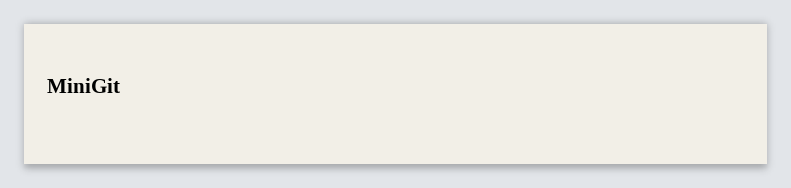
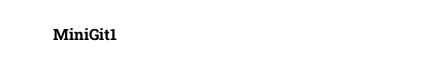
[47,78,120,93] MiniGit -> [53,28,117,41] MiniGit1

